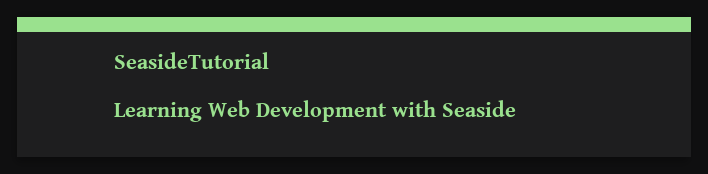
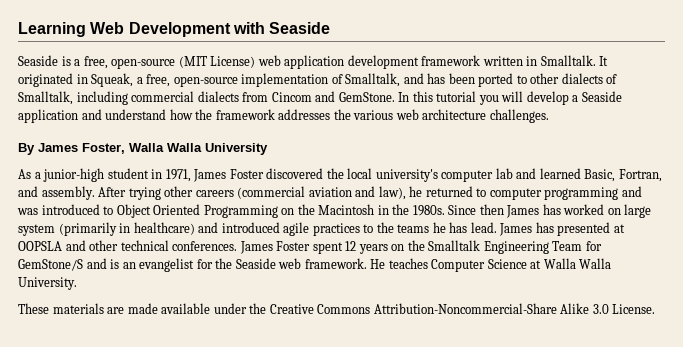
[114,52,269,69] SeasideTutorial // -> (18, 29) none
(516, 108) none -> [18,55,609,69] [18,73,618,87] [18,91,622,105] [18,109,549,123] [18,143,268,155] [18,168,662,182] [18,186,642,200] [17,204,652,218] [18,222,625,236] [18,240,602,254] [18,258,612,272] [18,277,77,290] [18,303,656,314] // Seaside is a free, open-source (MIT License) web application development framework written in Smalltalk. It originated in Squeak, a free, open-source implementation of Smalltalk, and has been ported to other dialects of Smalltalk, including commercial dialects from Cincom and GemStone. In this tutorial you will develop a Seaside application and understand how the framework addresses the various web architecture challenges. // By James Foster, Walla Walla University // As a junior-high student in 1971, James Foster discovered the local university's computer lab and learned Basic, Fortran, and assembly. After trying other careers (commercial aviation and law), he returned to computer programming and was introduced to Object Oriented Programming on the Macintosh in the 1980s. Since then James has worked on large system (primarily in healthcare) and introduced agile practices to the teams he has lead. James has presented at OOPSLA and other technical conferences. James Foster spent 12 years on the Smalltalk Engineering Team for GemStone/S and is an evangelist for the Seaside web framework. He teaches Computer Science at Walla Walla University. // These materials are made available under the Creative Commons Attribution-Noncommercial-Share Alike 3.0 License.

